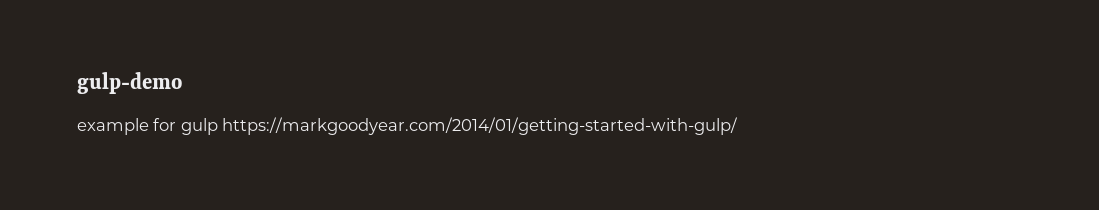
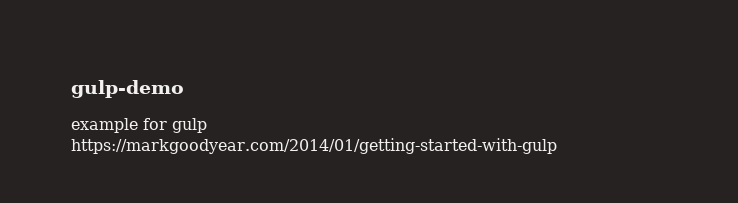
[222,117,739,135] https://markgoodyear.com/2014/01/getting-started-with-gulp/ -> [71,138,557,154] https://markgoodyear.com/2014/01/getting-started-with-gulp

